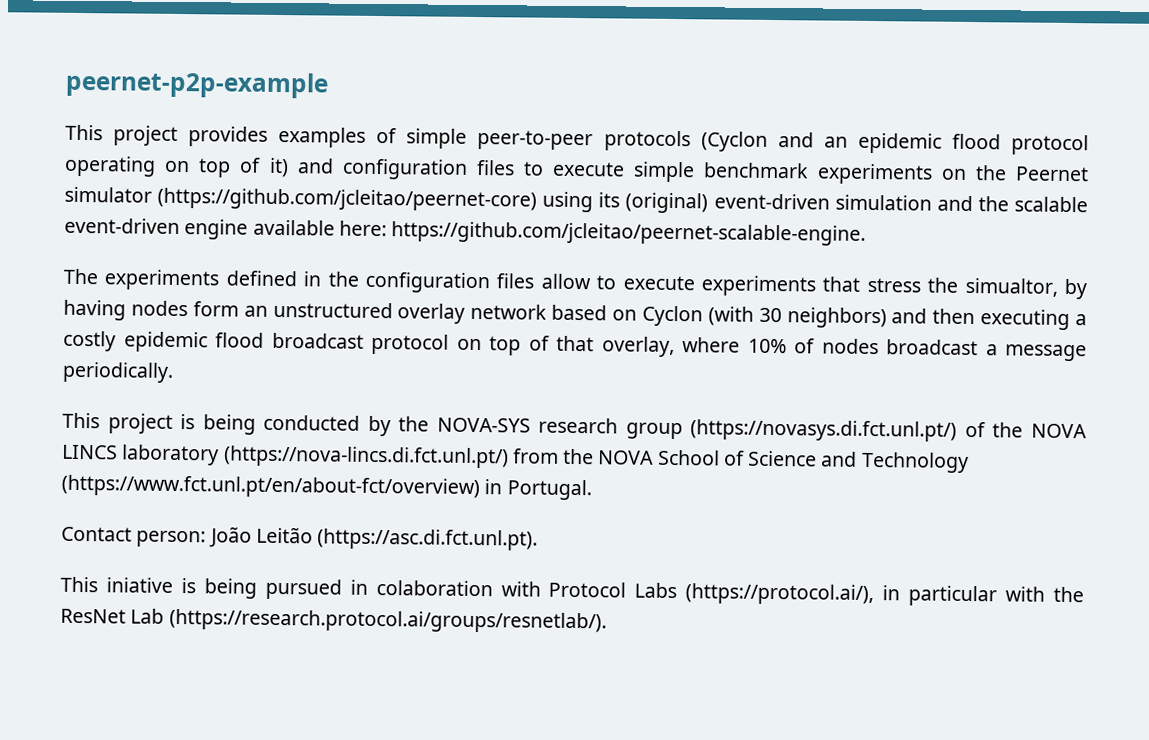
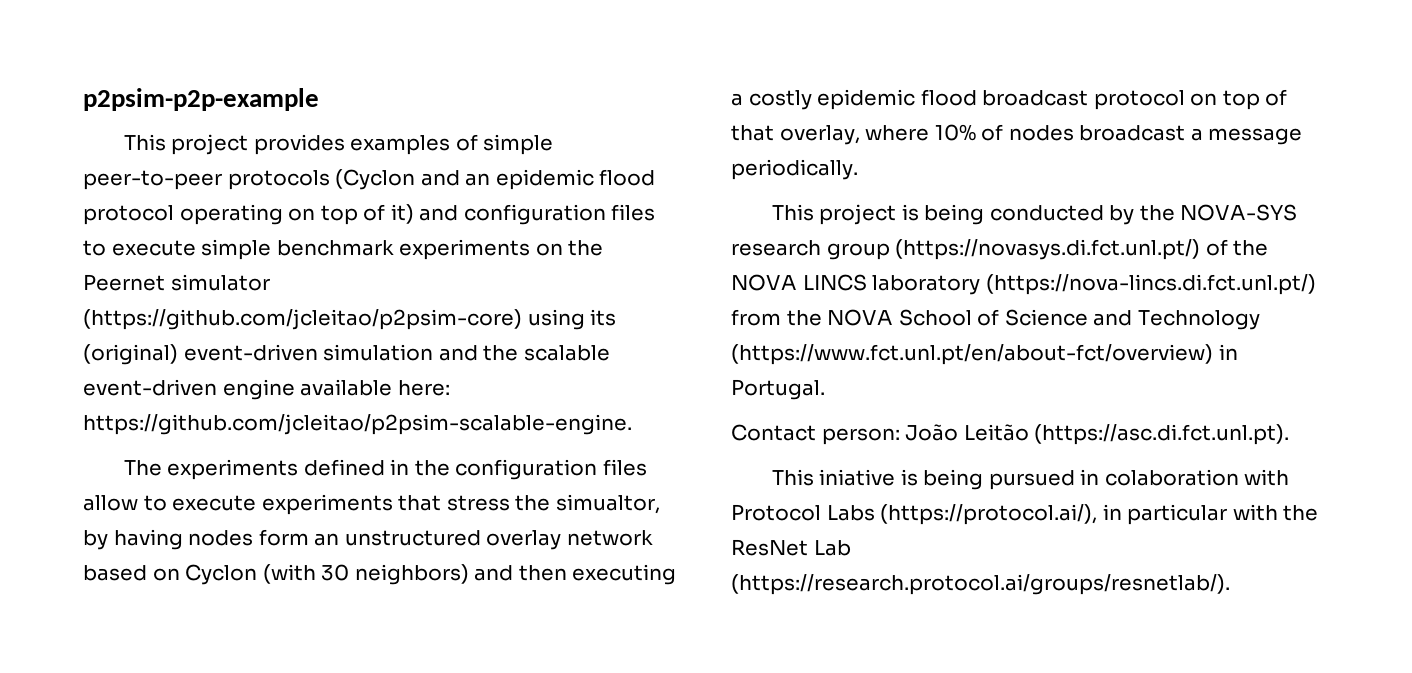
[65,70,328,99] peernet-p2p-example -> [83,88,319,111] p2psim-p2p-example
[157,187,538,212] (https://github.com/jcleitao/peernet-core) -> [83,309,522,330] (https://github.com/jcleitao/p2psim-core)
[391,221,867,246] https://github.com/jcleitao/peernet-scalable-engine. -> [83,414,632,435] https://github.com/jcleitao/p2psim-scalable-engine.

